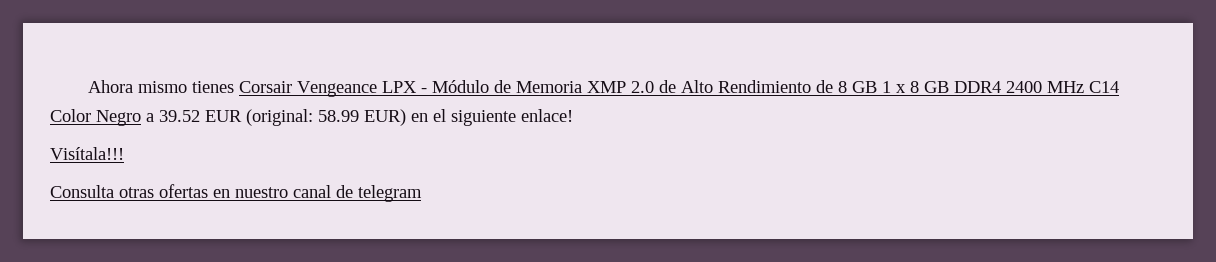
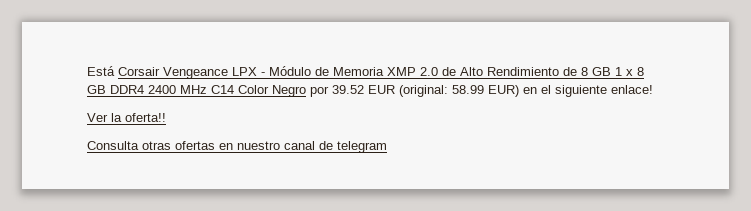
[87,80,234,93] Ahora mismo tienes -> [87,66,115,76] Está
[146,113,154,122] a -> [310,86,329,97] por
[50,147,124,160] Visítala!!! -> [87,113,166,122] Ver la oferta!!

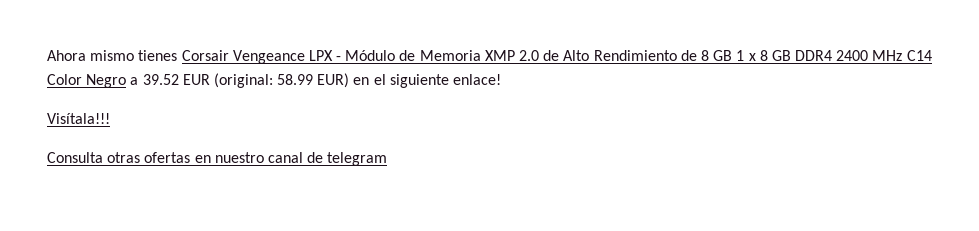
[87,66,115,76] Está -> [47,50,178,61] Ahora mismo tienes
[310,86,329,97] por -> [130,77,139,85] a
[87,113,166,122] Ver la oferta!! -> [47,113,110,124] Visítala!!!

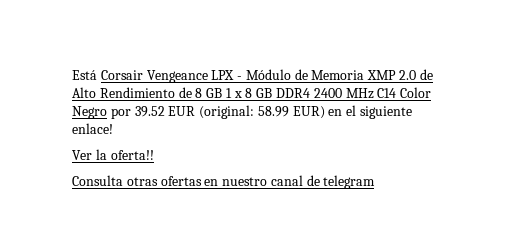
[47,50,178,61] Ahora mismo tienes -> [72,70,97,80] Está
[130,77,139,85] a -> [110,108,131,119] por
[47,113,110,124] Visítala!!! -> [72,149,154,160] Ver la oferta!!

